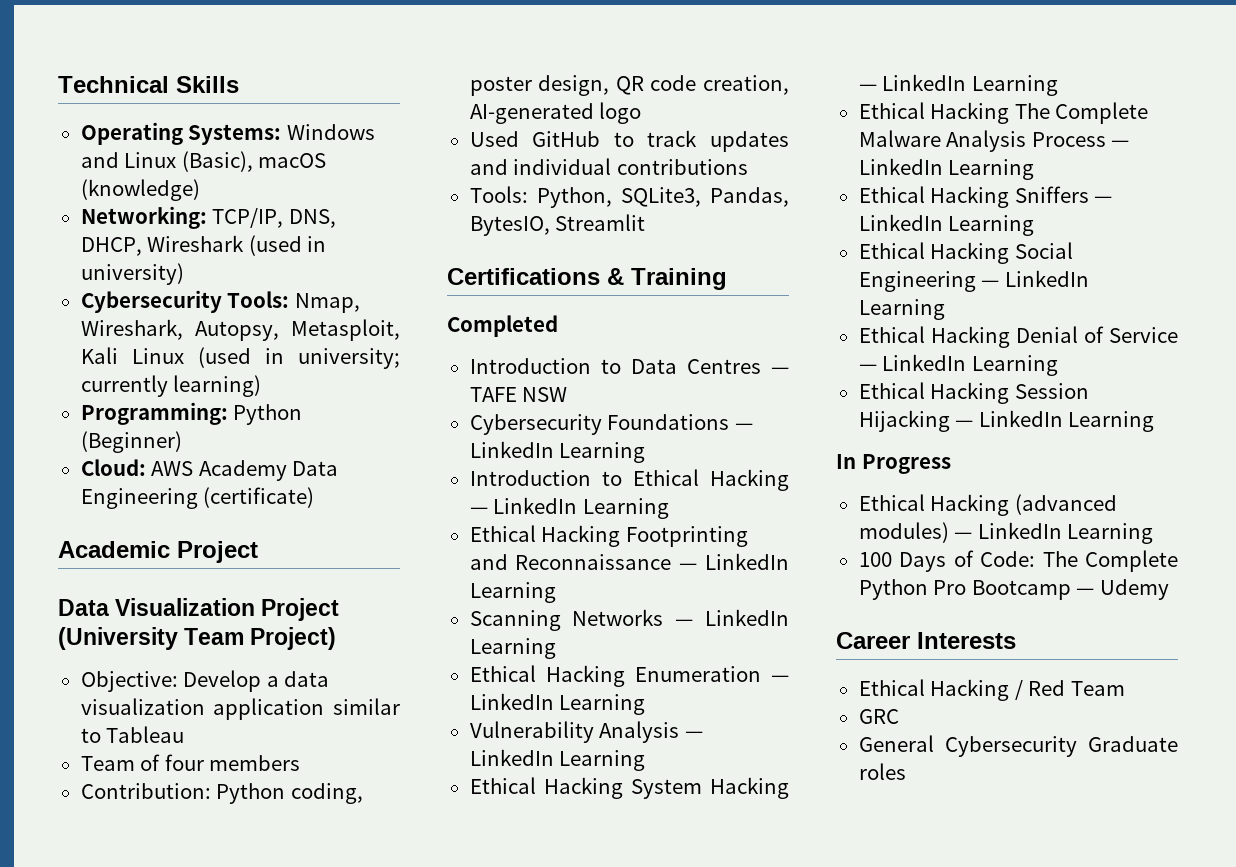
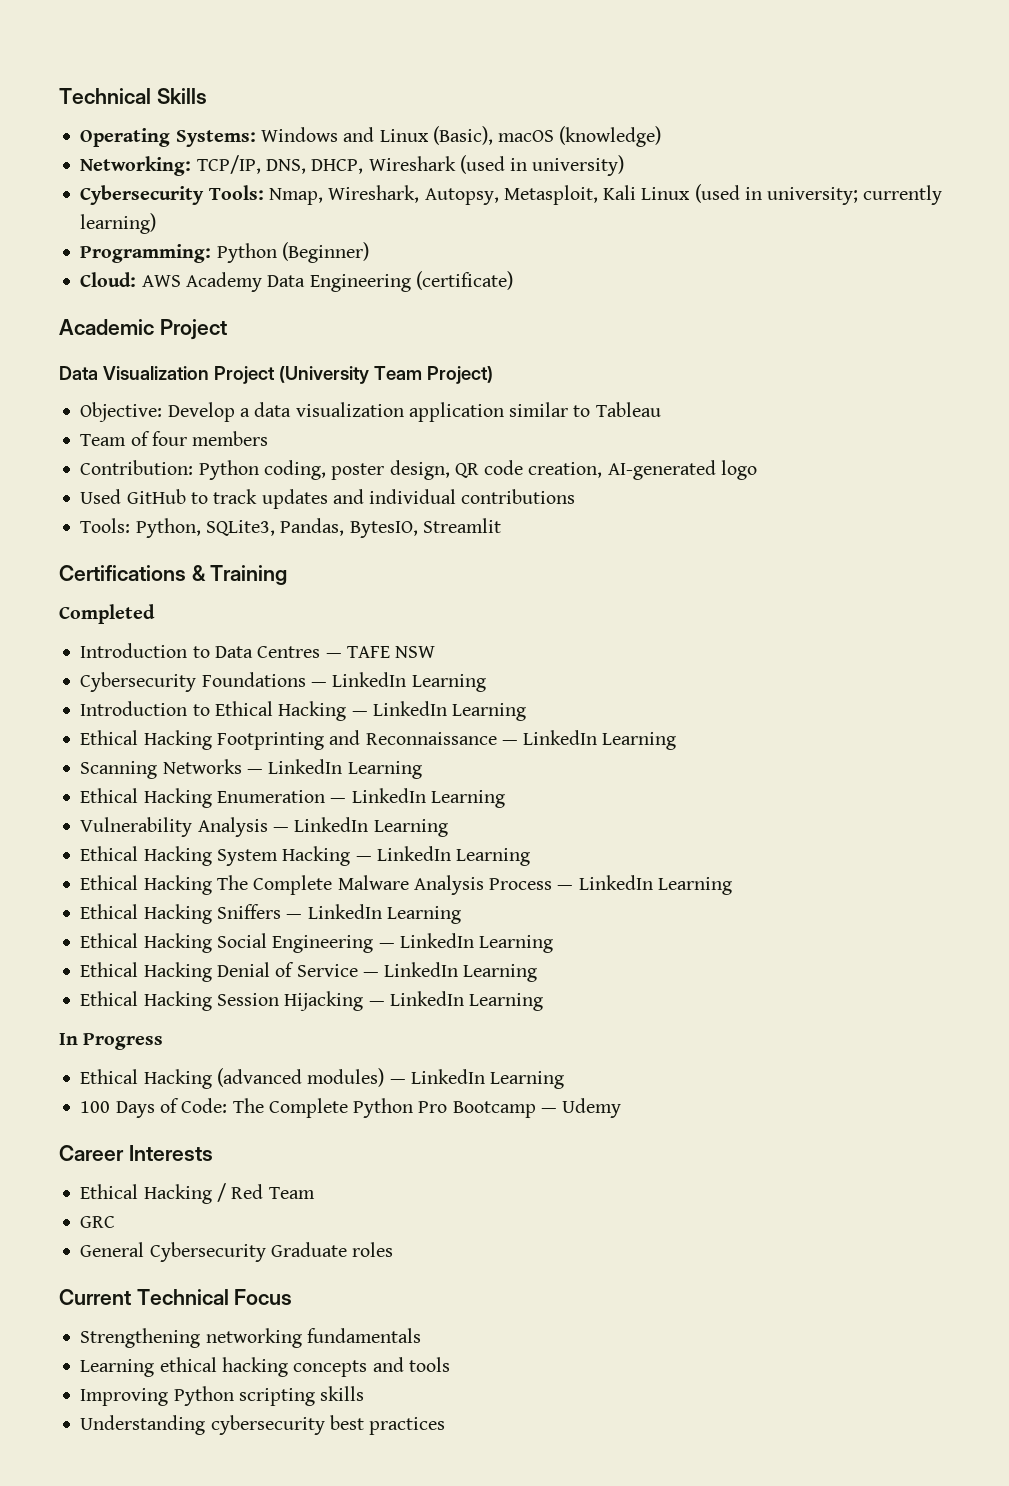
(906, 771) none -> [59,1289,293,1305] [80,1328,421,1348] [80,1357,450,1377] [80,1386,365,1406] [80,1415,446,1435] // Current Technical Focus // Strengthening networking fundamentals // Learning ethical hacking concepts and tools // Improving Python scripting skills // Understanding cybersecurity best practices

